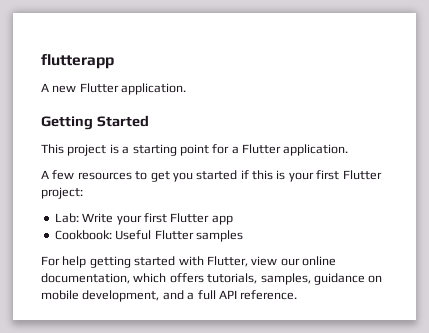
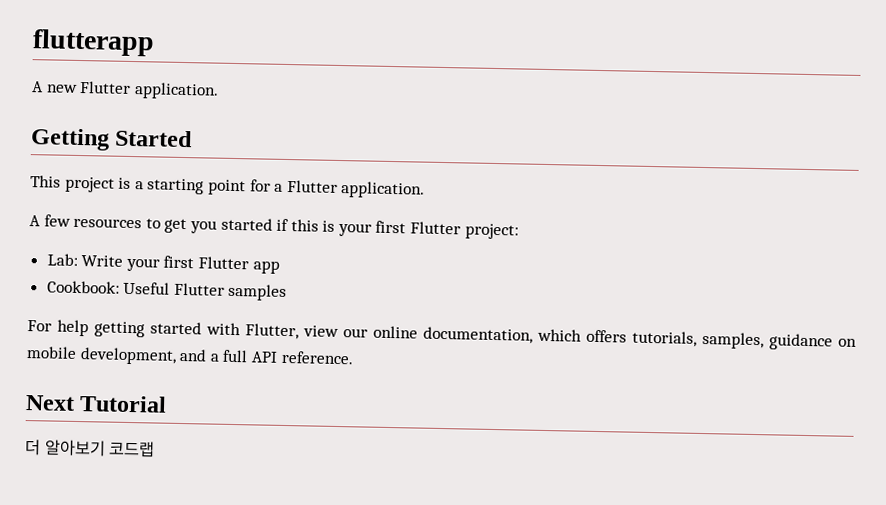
(298, 295) none -> [25,395,168,413] [25,439,156,458] // Next Tutorial // 더 알아보기 코드랩

